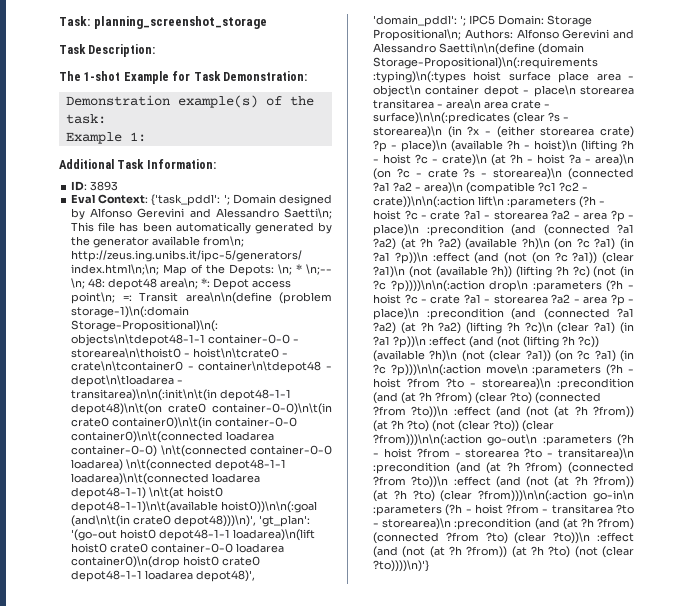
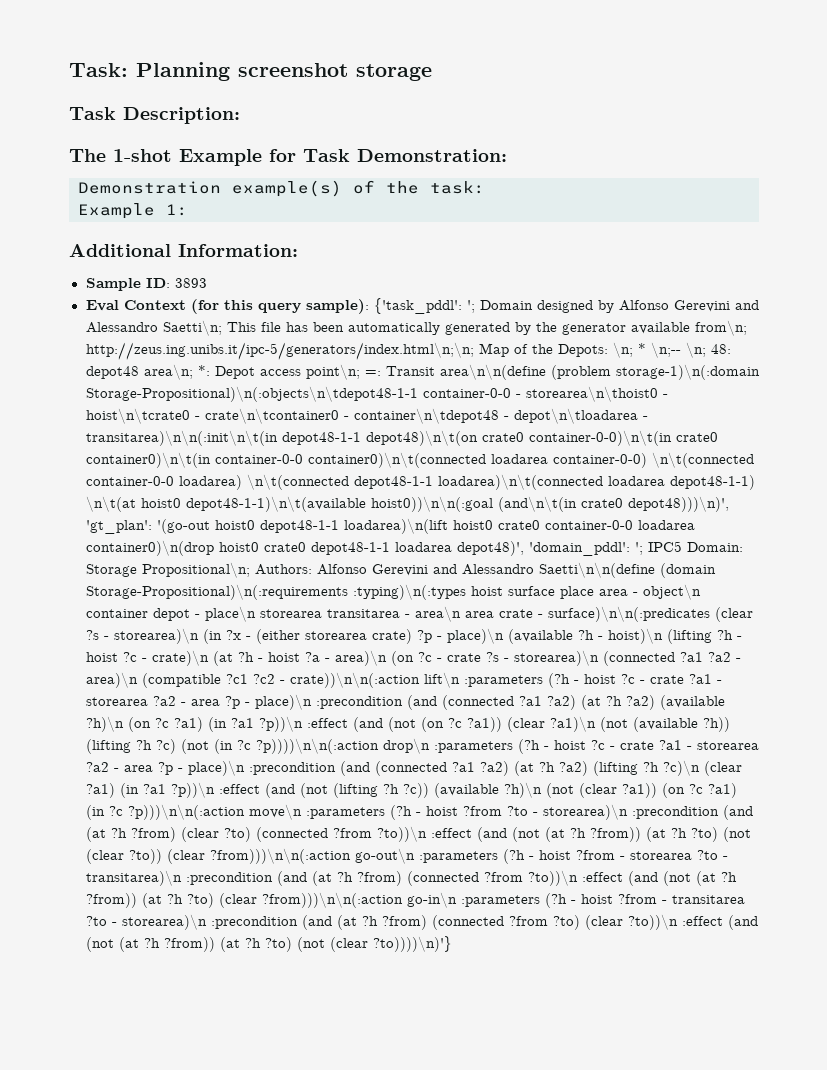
[93,16,267,29] planning_screenshot_storage -> [136,62,432,81] Planning screenshot storage
[117,159,145,169] Task -> (171, 250) none
(216, 164) none -> [85,278,141,291] Sample
[98,194,149,204] Context: -> [123,299,369,314] Context (for this query sample):

